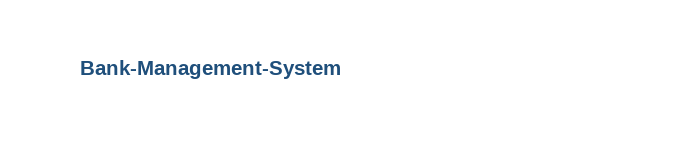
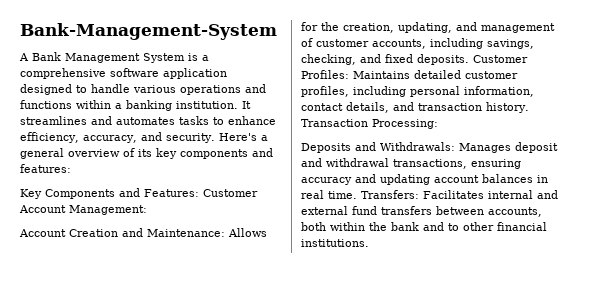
(341, 69) none -> [19,52,209,63] [20,68,227,79] [20,84,266,95] [20,100,251,111] [20,116,276,125] [20,132,268,143] [20,148,273,159] [20,164,71,173] [20,188,258,199] [19,205,147,215] [19,228,267,237] [301,22,555,33] [301,38,534,49] [301,54,528,65] [301,70,518,79] [301,86,534,97] [301,102,529,113] [301,119,438,129] [301,142,558,153] [301,158,521,169] [301,174,548,185] [301,190,558,199] [301,206,542,217] [301,222,547,231] [301,239,369,247] // A Bank Management System is a comprehensive software application designed to handle various operations and functions within a banking institution. It streamlines and automates tasks to enhance efficiency, accuracy, and security. Here's a general overview of its key components and features: // Key Components and Features: Customer Account Management: // Account Creation and Maintenance: Allows for the creation, updating, and management of customer accounts, including savings, checking, and fixed deposits. Customer Profiles: Maintains detailed customer profiles, including personal information, contact details, and transaction history. Transaction Processing: // Deposits and Withdrawals: Manages deposit and withdrawal transactions, ensuring accuracy and updating account balances in real time. Transfers: Facilitates internal and external fund transfers between accounts, both within the bank and to other financial institutions.

